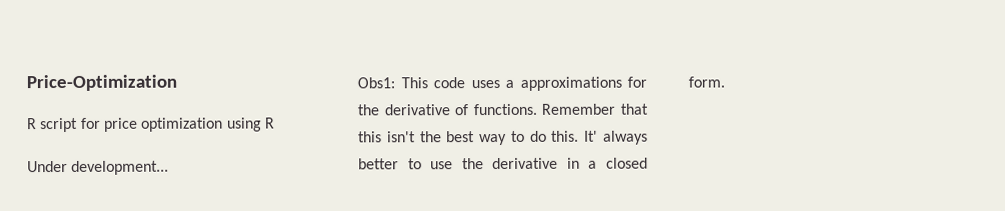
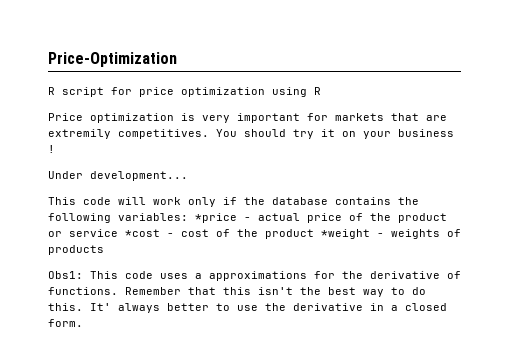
[27,160,170,175] Under development... -> [48,113,447,123] [48,129,454,139] [48,145,55,153] [48,171,188,181] [48,197,419,207] [48,213,447,223] [48,229,461,239] [48,245,104,255] Price optimization is very important for markets that are extremily competitives. You should try it on your business ! // Under development... // This code will work only if the database contains the following variables: *price - actual price of the product or service *cost - cost of the product *weight - weights of products

